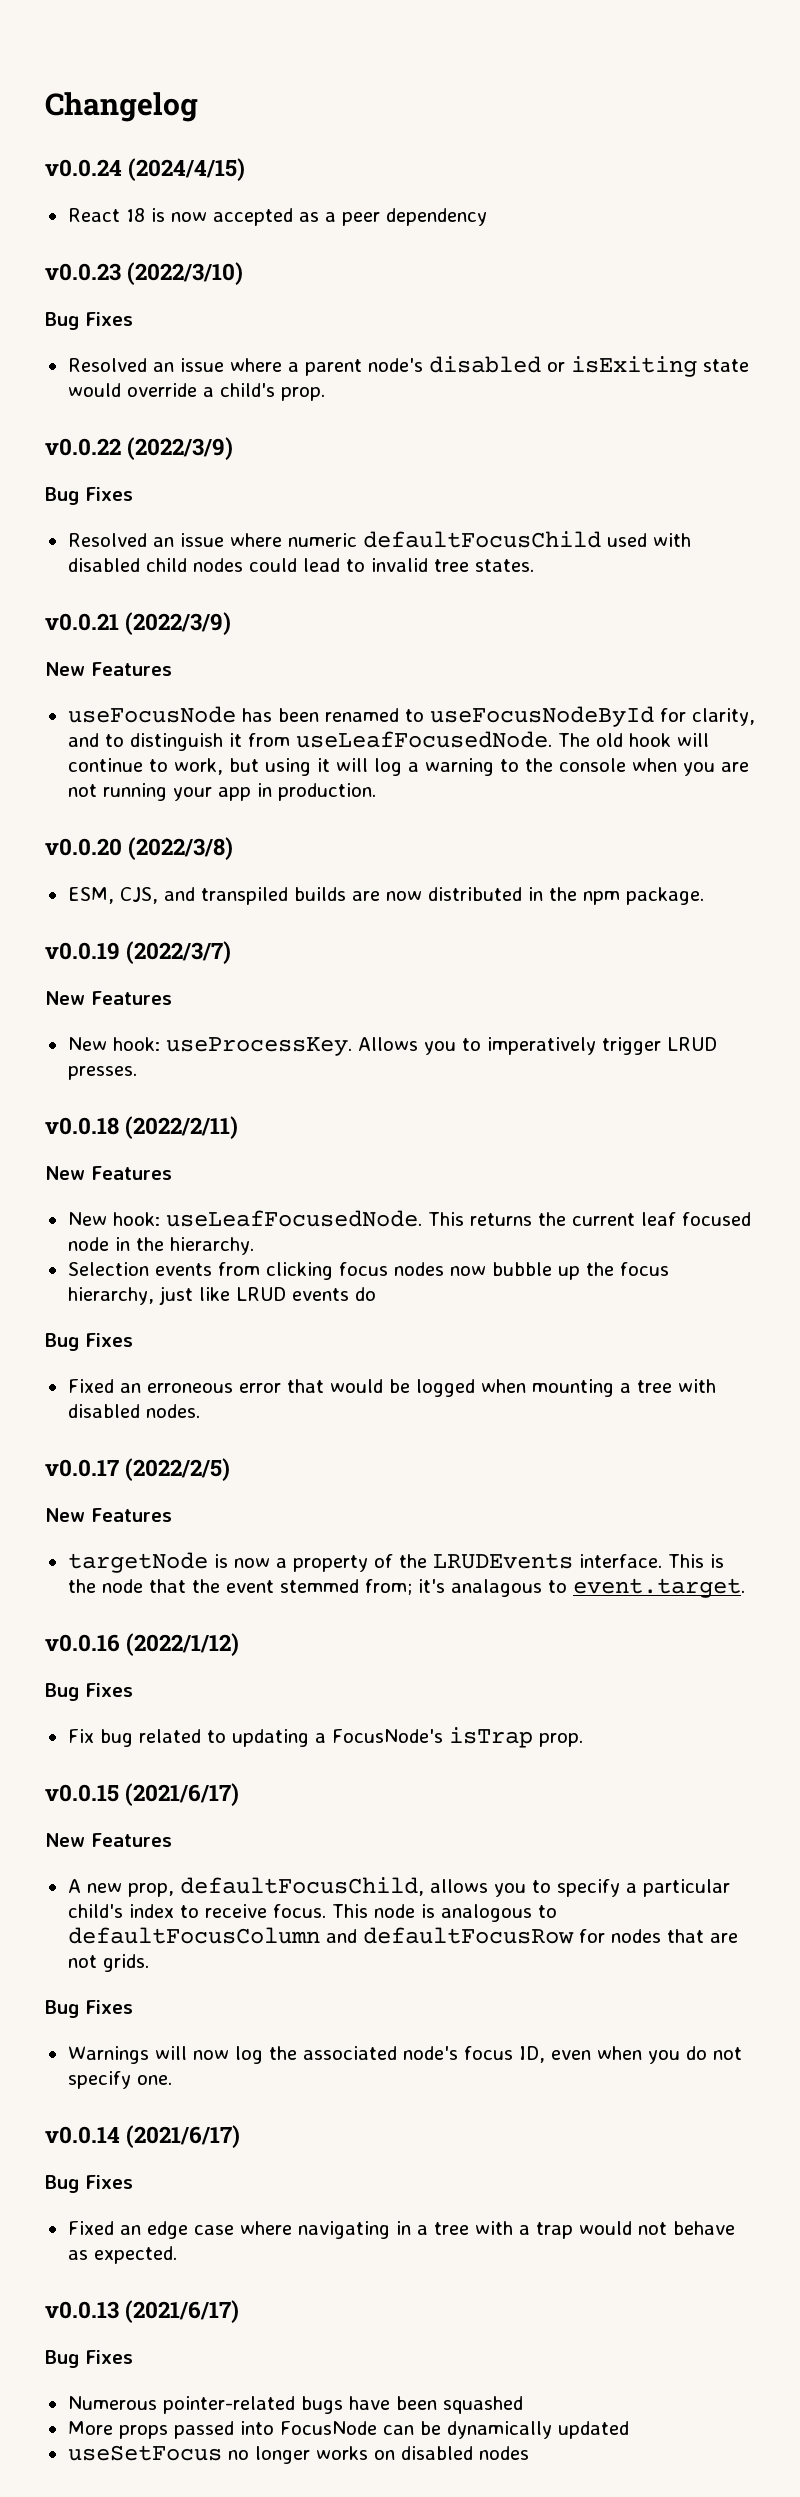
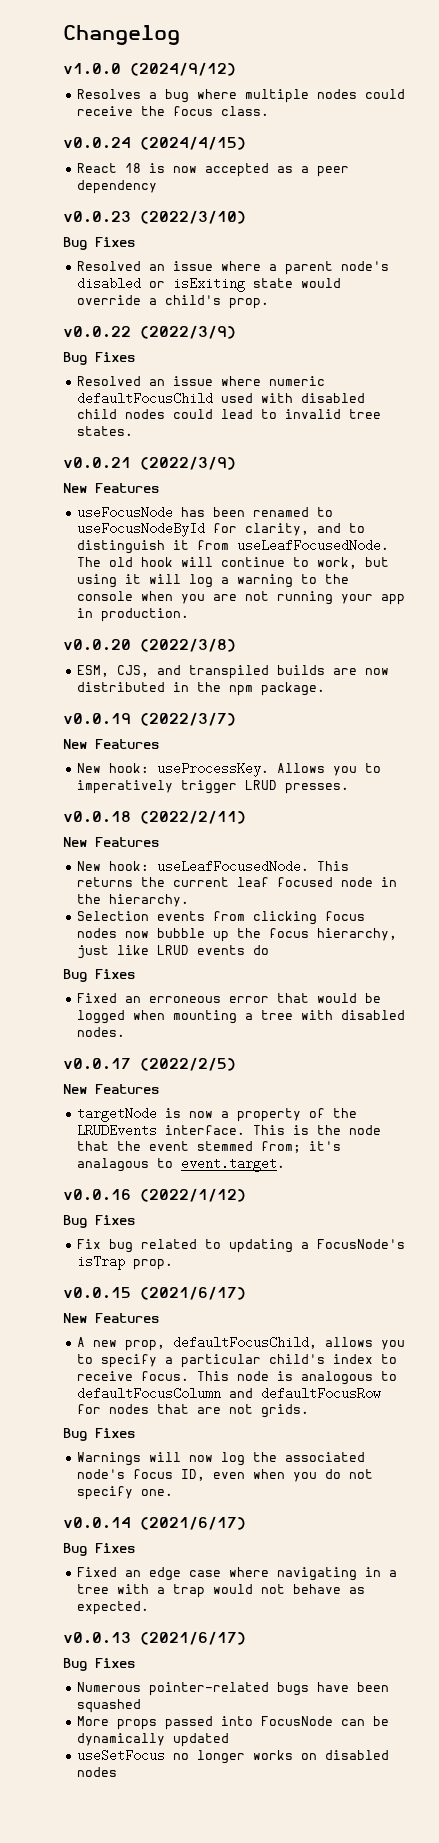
(198, 107) none -> [63,62,236,76] [76,89,405,103] [76,106,269,116] // v1.0.0 (2024/9/12) // Resolves a bug where multiple nodes could receive the focus class.

